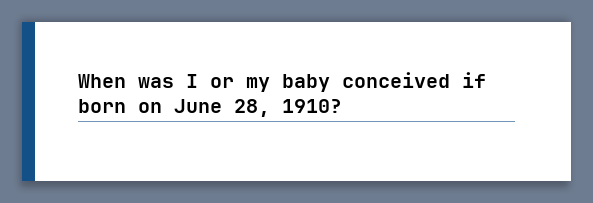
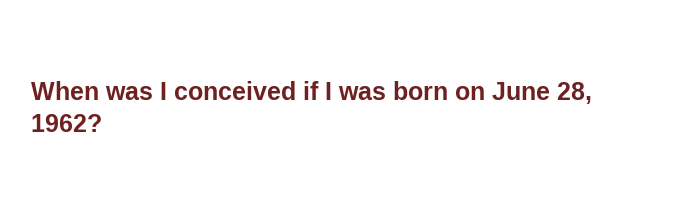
[210,72,486,92] or my baby conceived if -> [174,81,386,100] conceived if I was
[282,99,342,113] 1910? -> [31,114,102,132] 1962?

